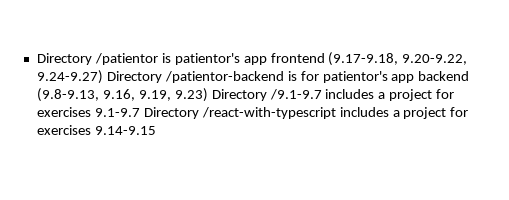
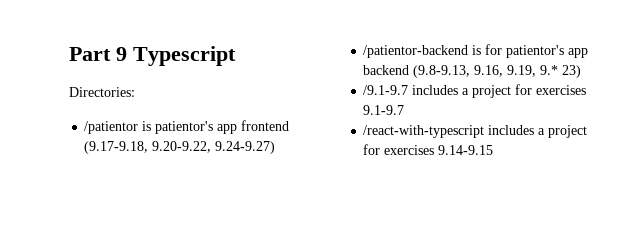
[36,53,92,65] Directory -> [69,46,236,66] [69,87,135,97] Part 9 Typescript // Directories: //
[106,71,162,83] Directory -> (276, 147) //
[174,88,267,102] 9.23) Directory -> [540,65,582,78] 9.* 23) //
[143,107,199,119] Directory -> (405, 110) //

